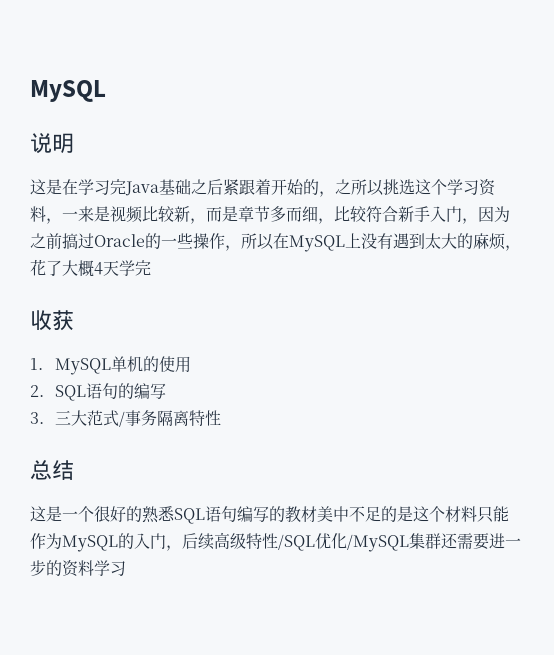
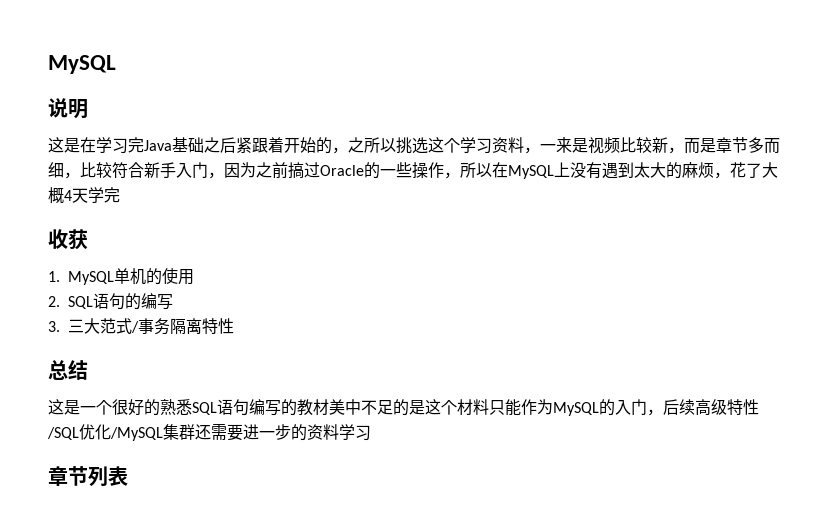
(126, 568) none -> [48,466,128,487] // 章节列表

